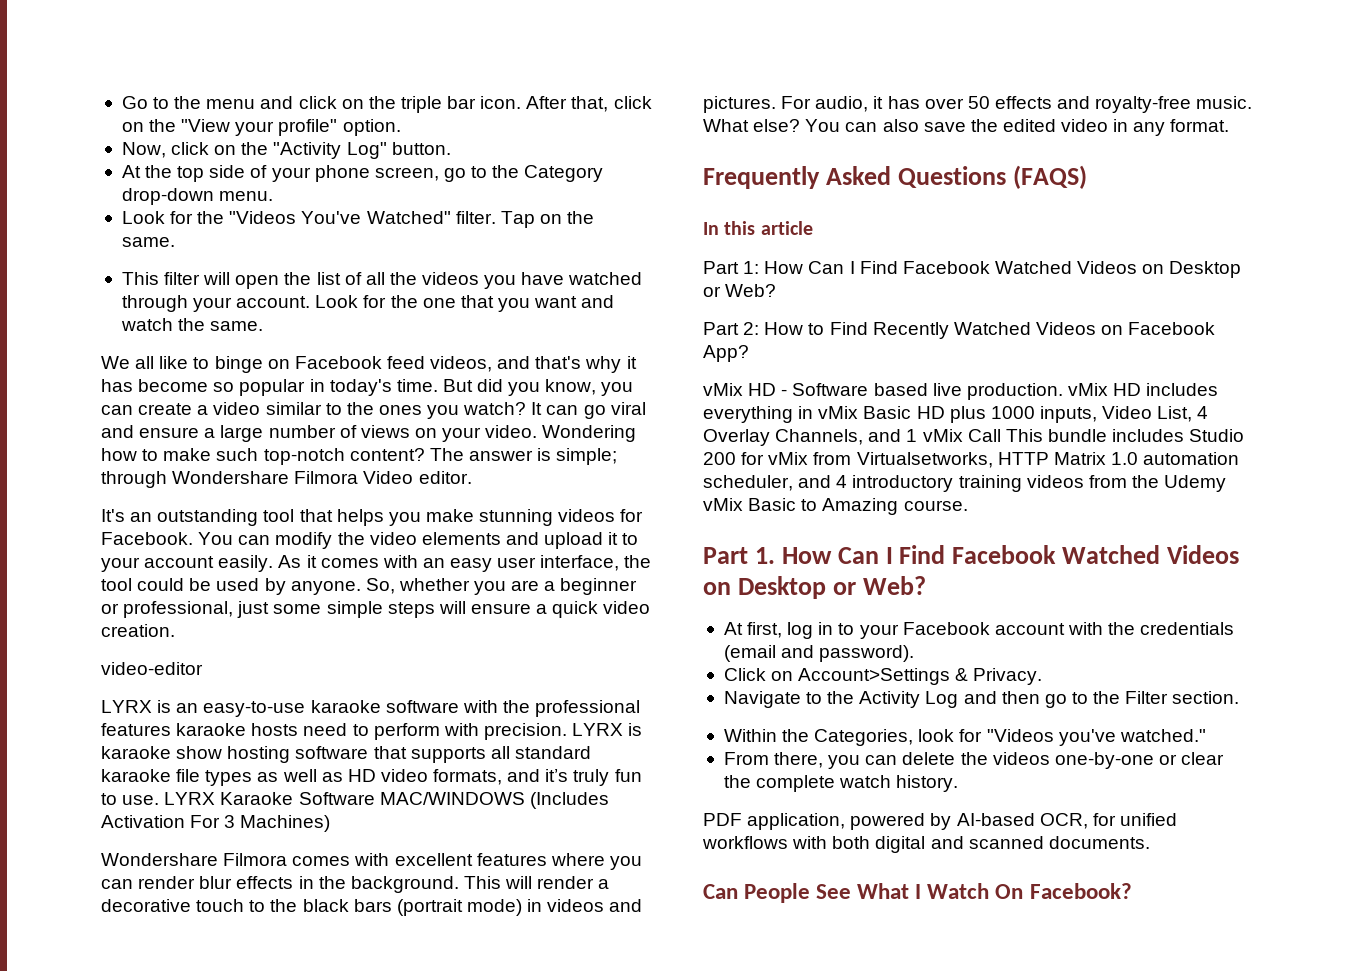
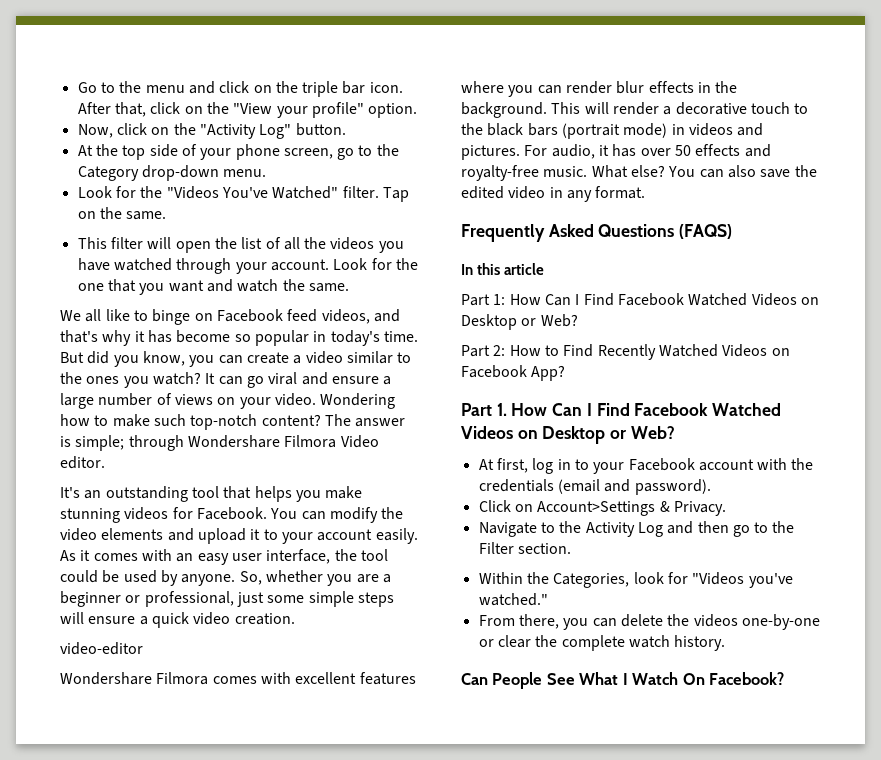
[101,700,641,717] [101,723,643,740] [101,746,591,763] [101,769,642,786] [101,792,609,809] [101,815,331,832] // LYRX is an easy-to-use karaoke software with the professional features karaoke hosts need to perform with precision. LYRX is karaoke show hosting software that supports all standard karaoke file types as well as HD video formats, and it’s truly fun to use. LYRX Karaoke Software MAC/WINDOWS (Includes Activation For 3 Machines) -> (143, 648) none
[703,383,1219,400] [703,406,1209,423] [703,429,1245,446] [703,452,1240,468] [703,475,1227,492] [703,498,968,515] // vMix HD - Software based live production. vMix HD includes everything in vMix Basic HD plus 1000 inputs, Video List, 4 Overlay Channels, and 1 vMix Call This bundle includes Studio 200 for vMix from Virtualsetworks, HTTP Matrix 1.0 automation scheduler, and 4 introductory training videos from the Udemy vMix Basic to Amazing course. -> (566, 373) none
[703,813,1177,830] [702,836,1150,853] // PDF application, powered by AI-based OCR, for unified workflows with both digital and scanned documents. -> (726, 643) none

